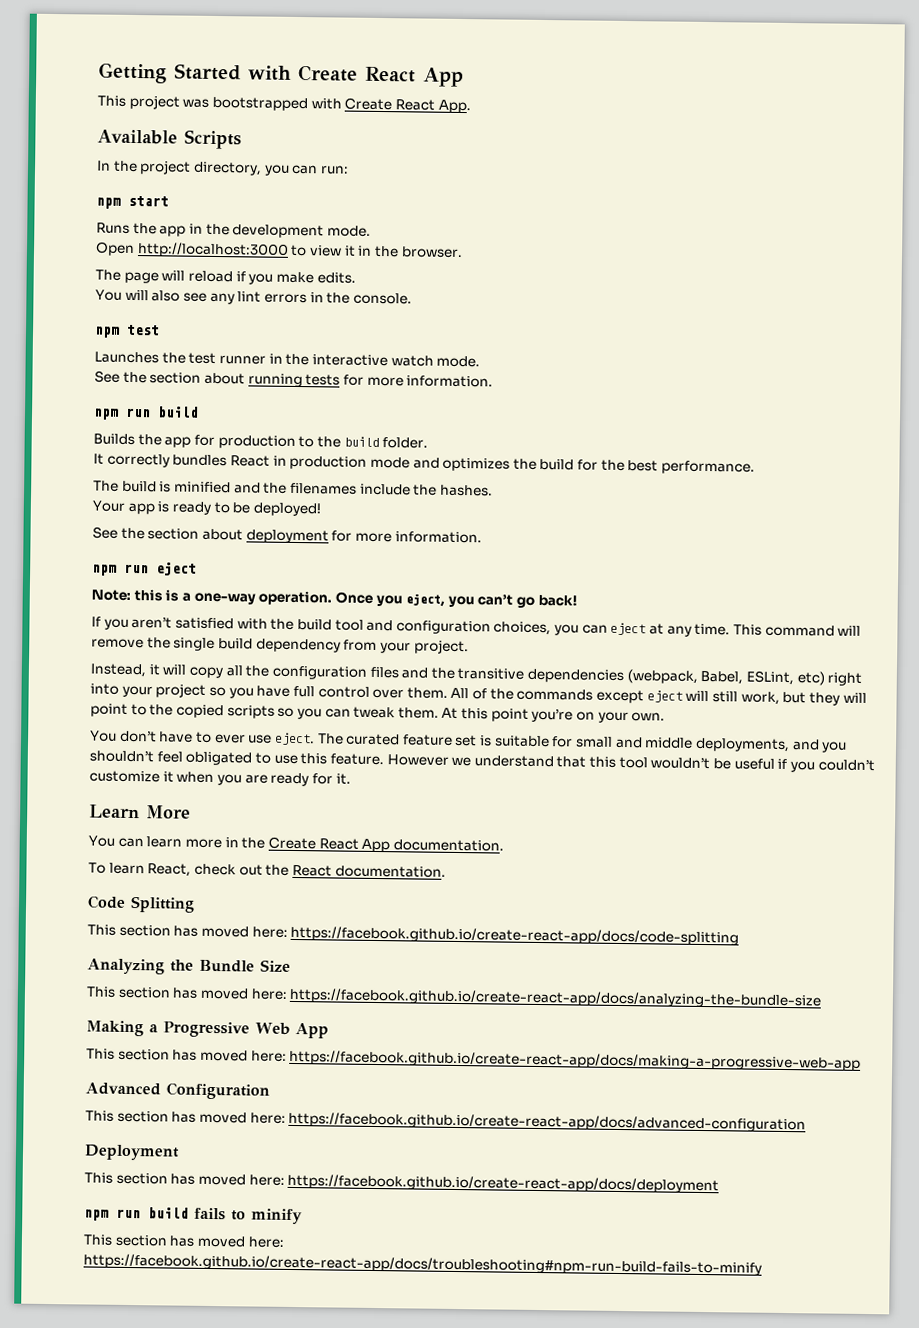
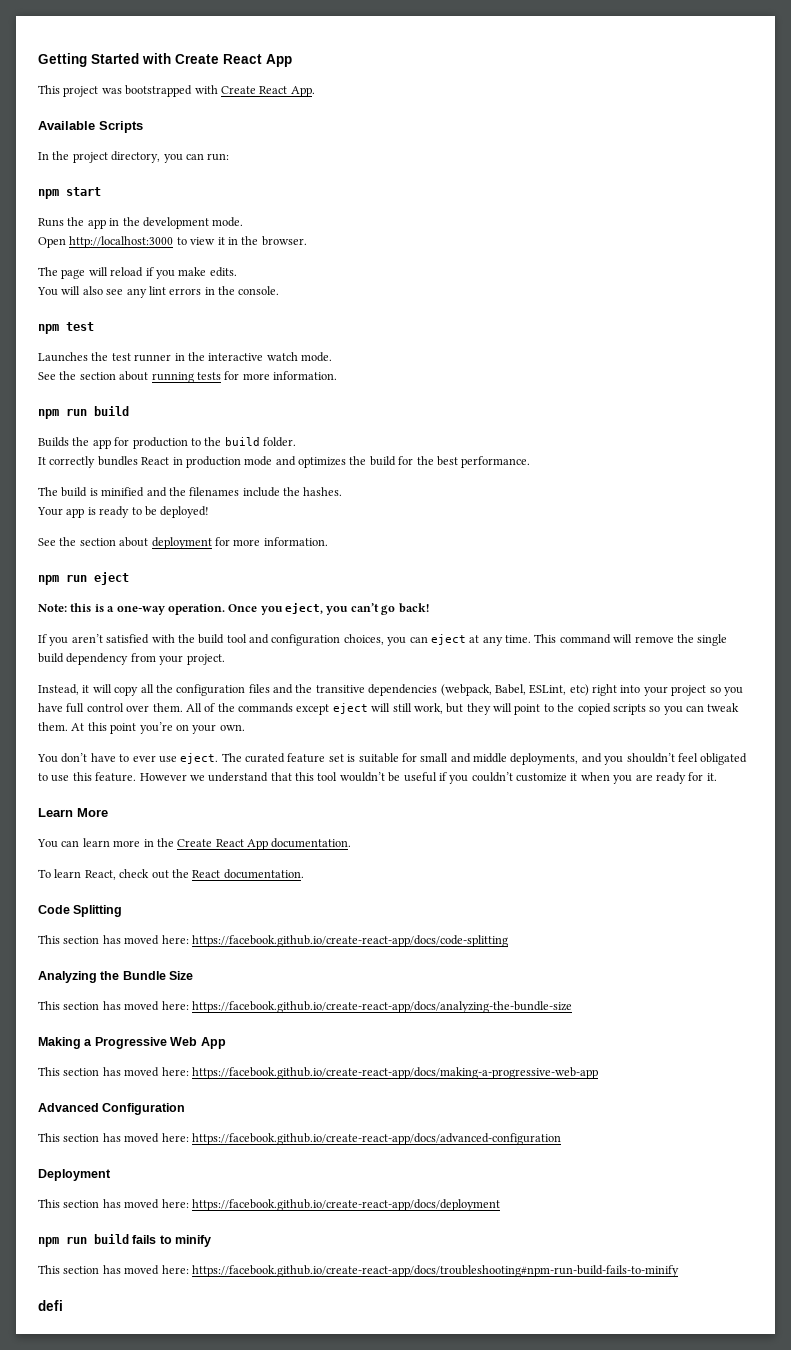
(762, 1264) none -> [38,1300,63,1311] // defi

